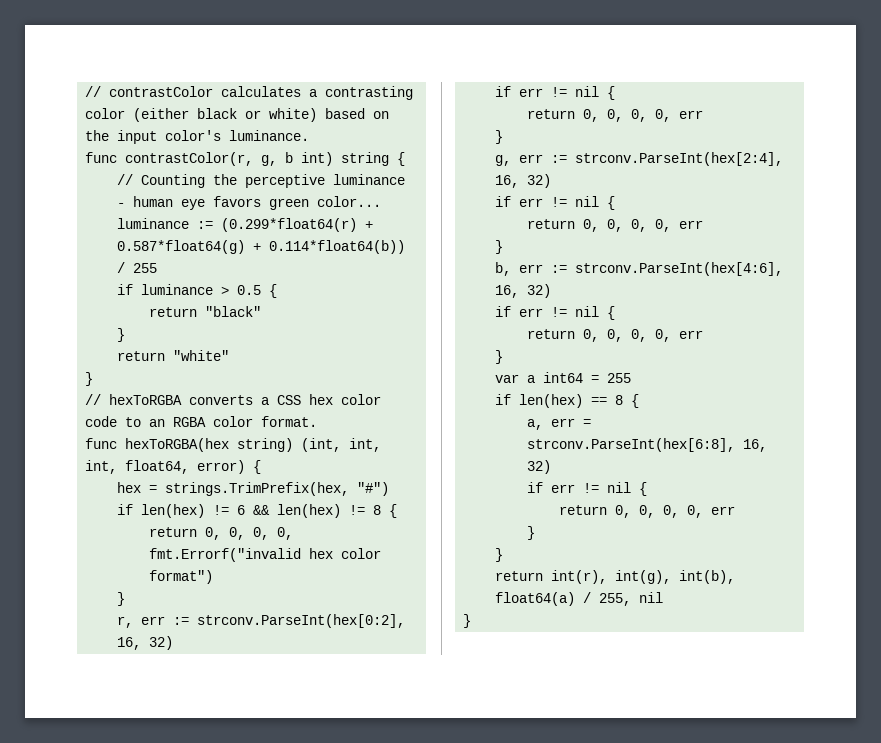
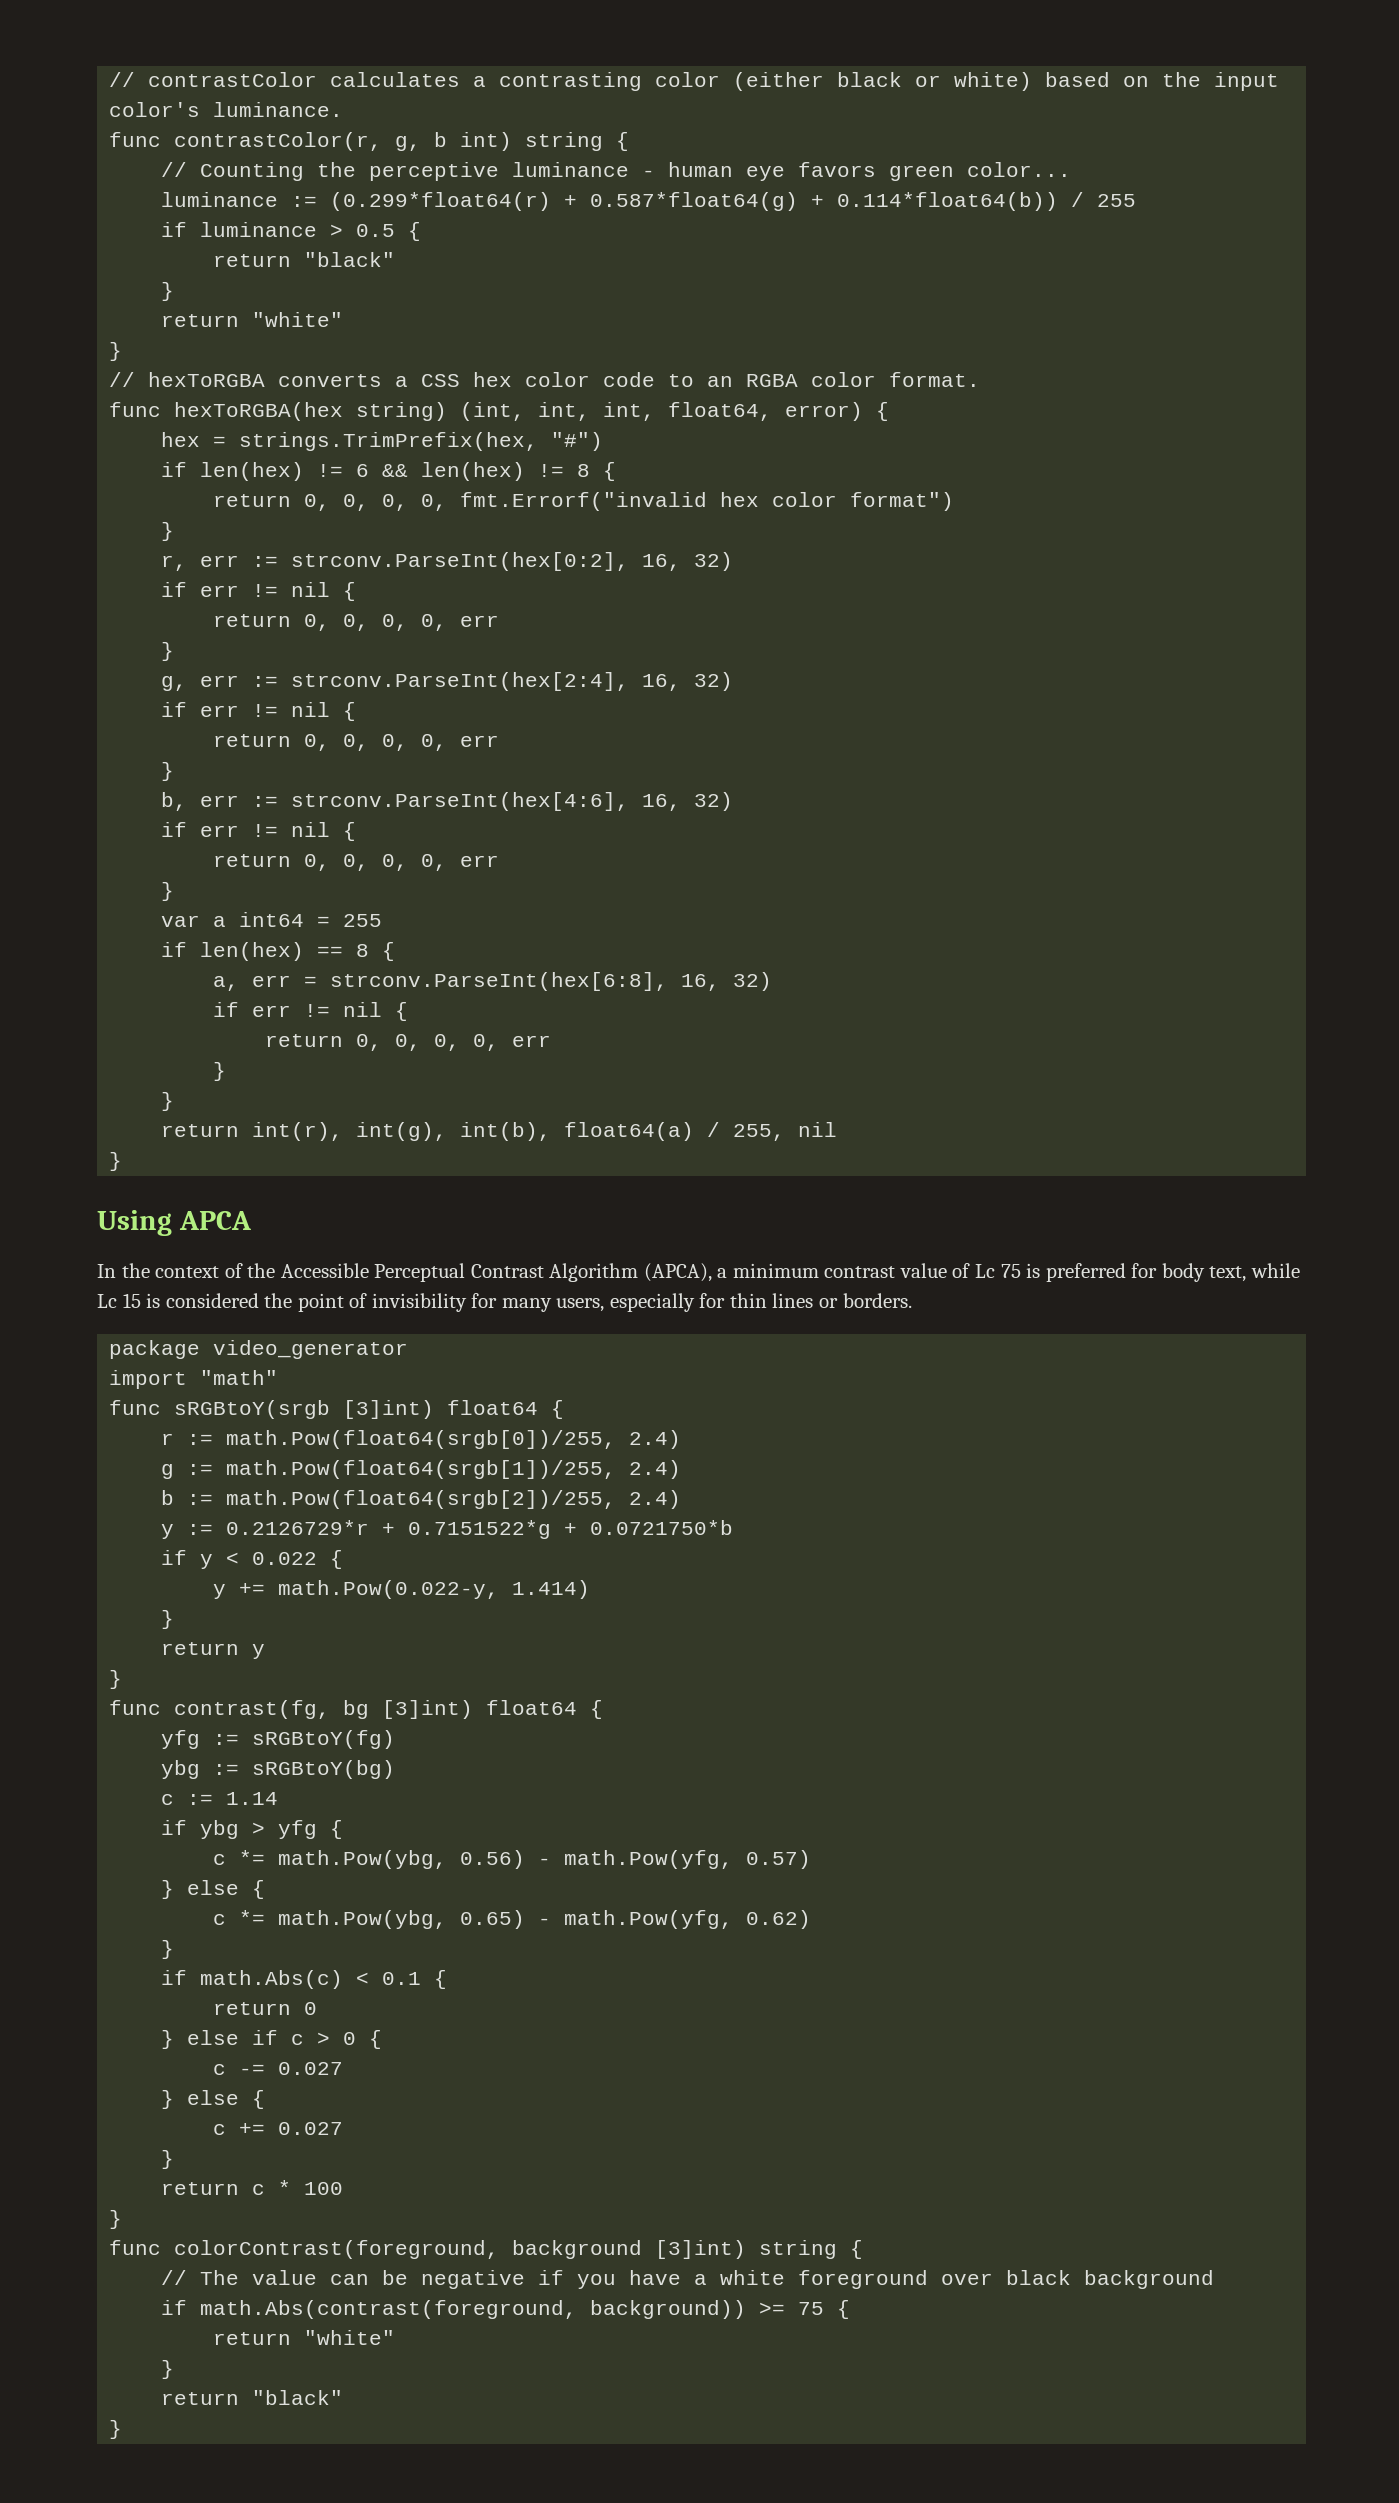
(472, 621) none -> [97,1210,252,1236] [97,1263,1300,1282] [97,1293,912,1312] [109,1340,409,1359] [109,1370,279,1389] [109,1400,565,1419] [161,1430,682,1449] [161,1460,682,1479] [161,1490,682,1509] [161,1520,734,1539] [161,1550,344,1569] [213,1580,591,1599] [161,1610,175,1629] [161,1642,266,1659] [109,1670,123,1689] [109,1700,604,1719] [161,1730,396,1749] [161,1760,396,1779] [161,1792,279,1805] [161,1820,344,1839] [213,1850,812,1869] [161,1880,266,1899] [213,1910,812,1929] [161,1940,175,1959] [161,1970,448,1989] [213,2002,318,2015] [161,2030,383,2049] [213,2062,344,2075] [161,2090,266,2109] [213,2122,344,2135] [161,2150,175,2169] [161,2180,344,2195] [109,2210,123,2229] [109,2240,864,2259] [161,2270,1215,2289] [161,2300,851,2319] [213,2330,396,2345] [161,2360,175,2379] [161,2390,344,2405] [109,2420,123,2439] // Using APCA // In the context of the Accessible Perceptual Contrast Algorithm (APCA), a minimum contrast value of Lc 75 is preferred for body text, while Lc 15 is considered the point of invisibility for many users, especially for thin lines or borders. // package video_generator // import "math" // func sRGBtoY(srgb [3]int) float64 { // r := math.Pow(float64(srgb[0])/255, 2.4) // g := math.Pow(float64(srgb[1])/255, 2.4) // b := math.Pow(float64(srgb[2])/255, 2.4) // y := 0.2126729*r + 0.7151522*g + 0.0721750*b // if y < 0.022 { // y += math.Pow(0.022-y, 1.414) // } // return y // } // func contrast(fg, bg [3]int) float64 { // yfg := sRGBtoY(fg) // ybg := sRGBtoY(bg) // c := 1.14 // if ybg > yfg { // c *= math.Pow(ybg, 0.56) - math.Pow(yfg, 0.57) // } else { // c *= math.Pow(ybg, 0.65) - math.Pow(yfg, 0.62) // } // if math.Abs(c) < 0.1 { // return 0 // } else if c > 0 { // c -= 0.027 // } else { // c += 0.027 // } // return c * 100 // } // func colorContrast(foreground, background [3]int) string { // // The value can be negative if you have a white foreground over black background // if math.Abs(contrast(foreground, background)) >= 75 { // return "white" // } // return "black" // }

